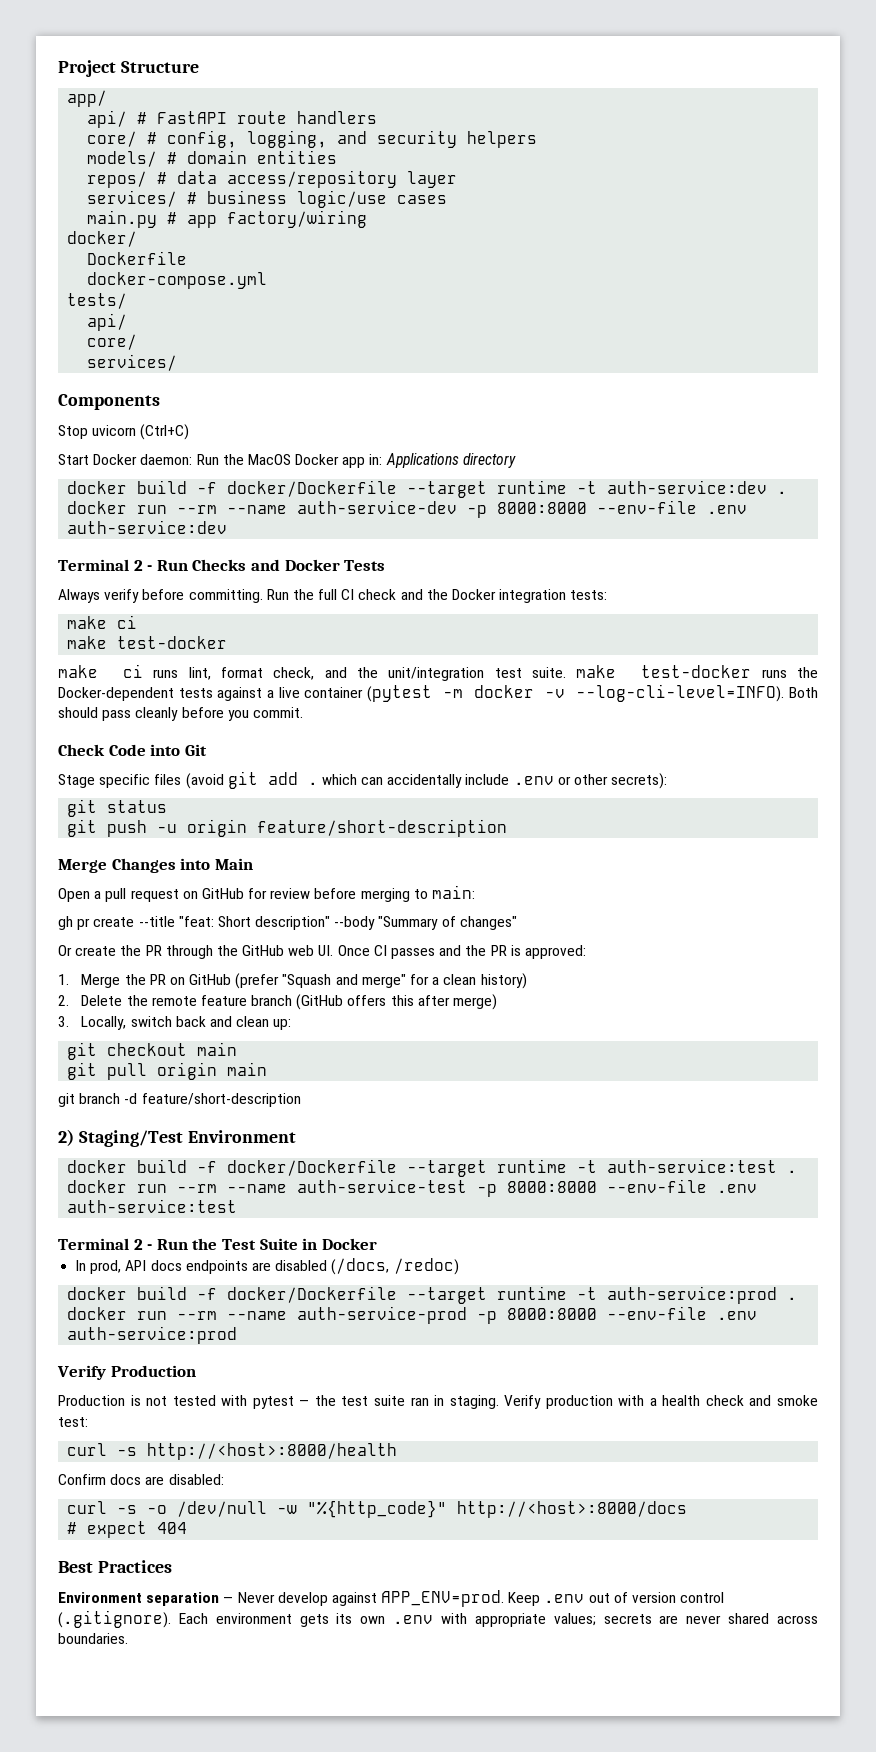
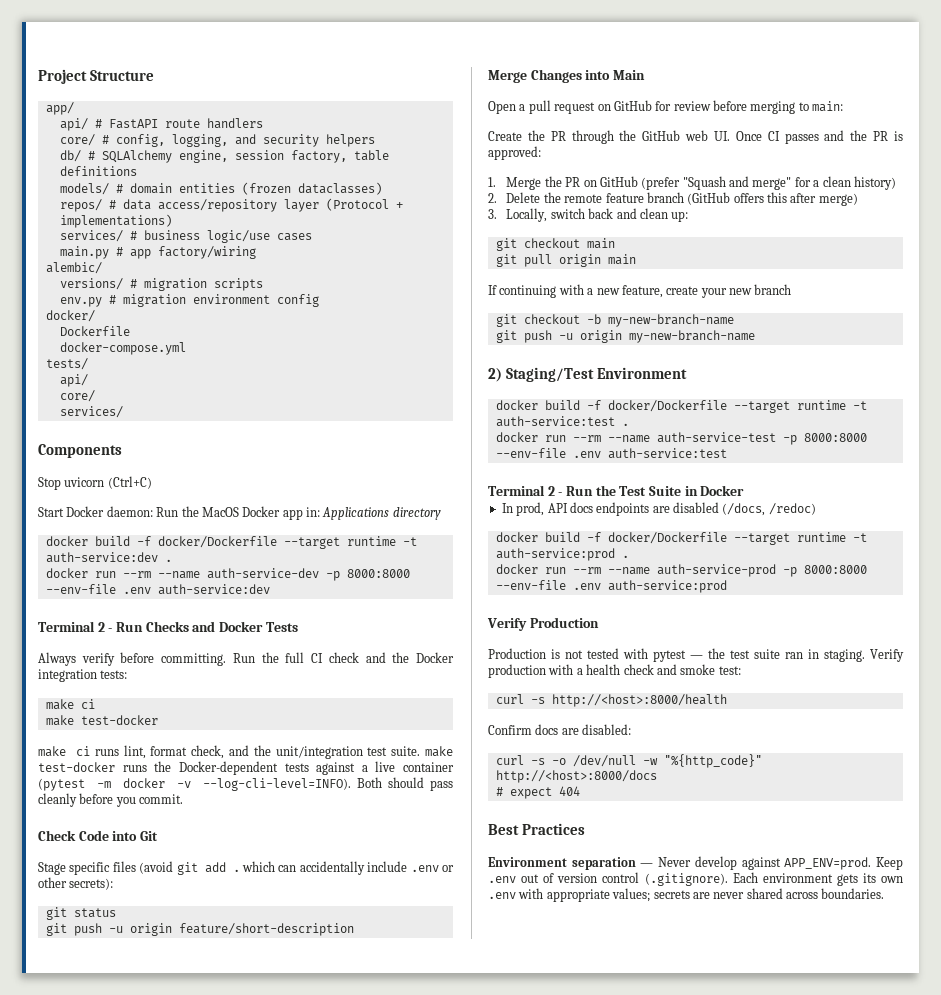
(538, 139) none -> [59,150,389,163] [59,166,137,176] // db/ # SQLAlchemy engine, session factory, table definitions
(338, 157) none -> [241,182,382,195] (frozen dataclasses)
(458, 179) none -> [325,198,403,211] [59,214,172,228] (Protocol + implementations)
(368, 219) none -> [45,262,102,274] [59,278,263,291] [59,294,319,307] // alembic/ // versions/ # migration scripts // env.py # migration environment config
[58,916,517,930] [58,945,117,956] gh pr create --title "feat: Short description" --body "Summary of changes" // Or create -> [488,131,522,141] Create
[58,1093,301,1107] git branch -d feature/short-description -> [488,284,792,298] [495,314,734,327] [495,330,755,343] If continuing with a new feature, create your new branch // git checkout -b my-new-branch-name // git push -u origin my-new-branch-name

